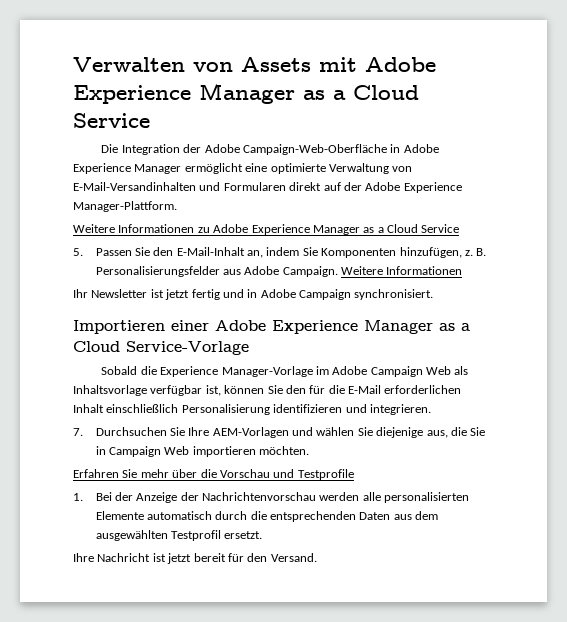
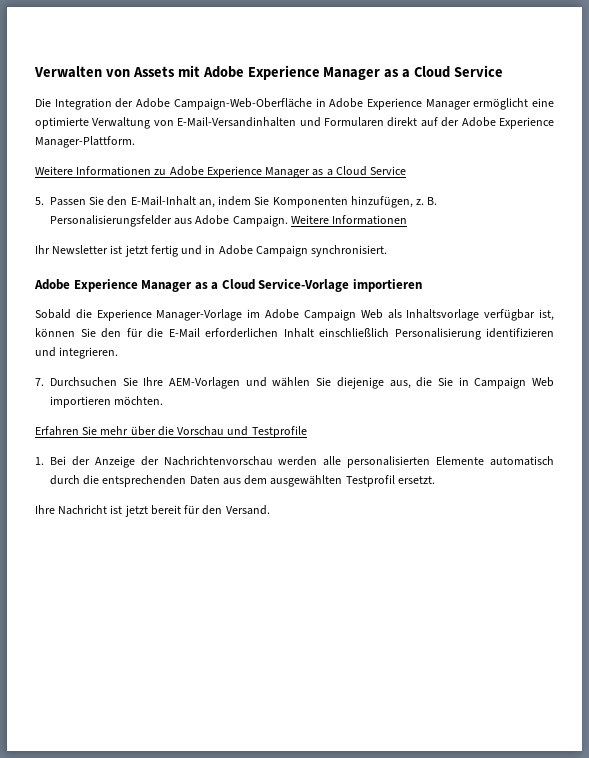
[73,320,209,334] Importieren einer -> (388, 251) none
(249, 348) none -> [352,279,422,292] importieren

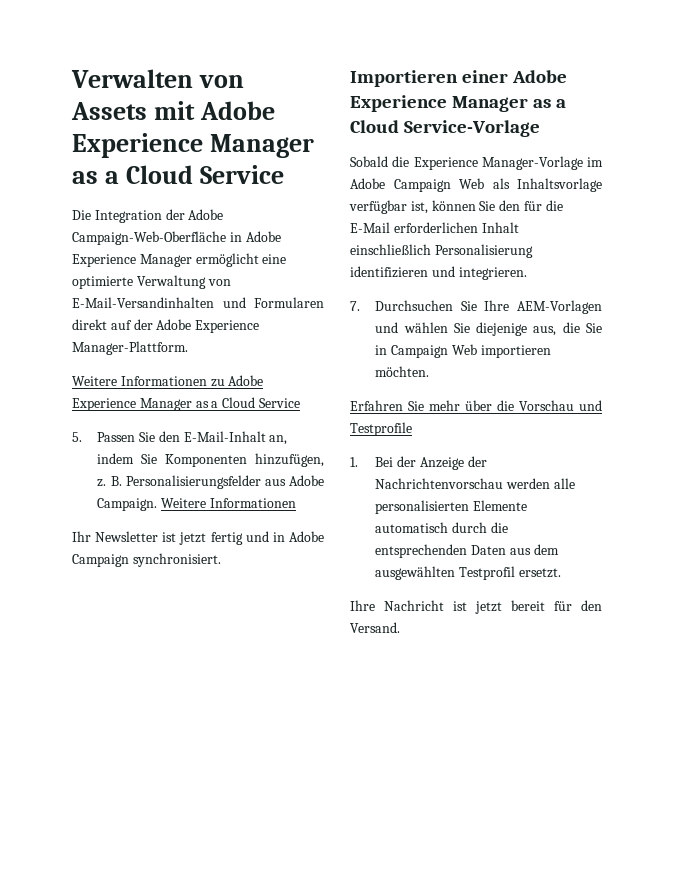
(388, 251) none -> [350,70,509,87] Importieren einer
[352,279,422,292] importieren -> (541, 128) none

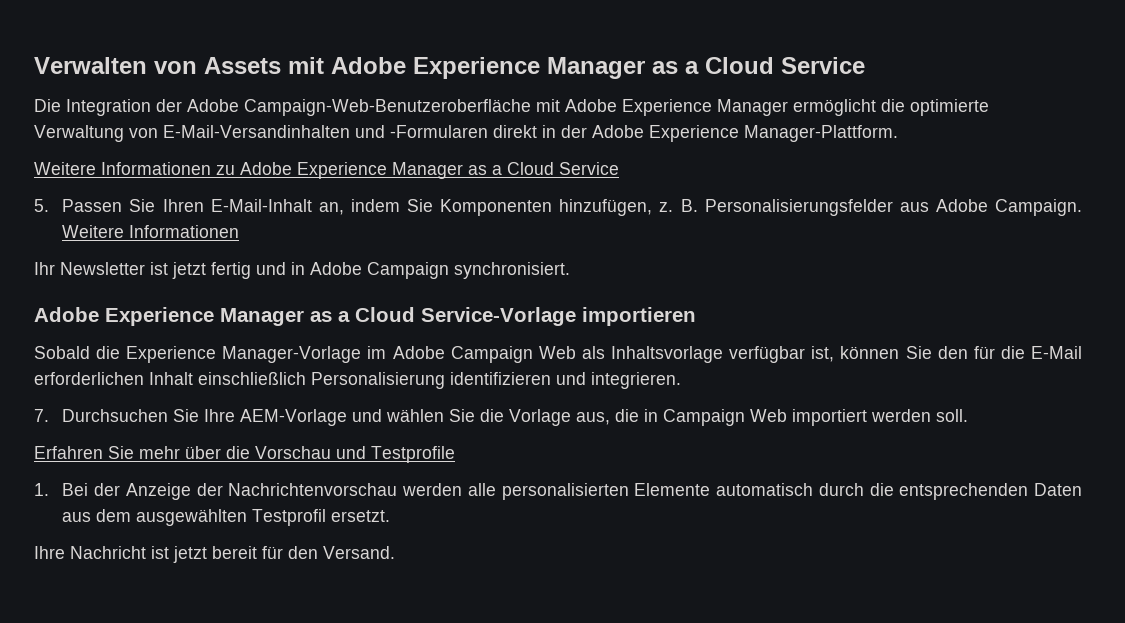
[72,231,242,245] Campaign-Web-Oberfläche in -> [244,99,560,116] Campaign-Web-Benutzeroberfläche mit
[262,254,287,264] eine -> [881,99,905,112] die
[254,297,324,308] [72,319,132,330] Formularen direkt auf -> [390,125,556,138] -Formularen direkt in
[158,431,180,442] den -> [162,199,204,212] Ihren
[350,70,509,87] Importieren einer -> (570, 270) none
(541, 128) none -> [582,307,696,326] importieren
[517,300,602,314] AEM-Vorlagen -> [240,409,348,426] AEM-Vorlage
[476,322,528,336] diejenige -> [480,409,572,426] die Vorlage
[586,323,602,333] Sie -> (640, 415) none
[480,345,551,358] [375,366,430,377] importieren möchten. -> [792,409,969,426] importiert werden soll.

